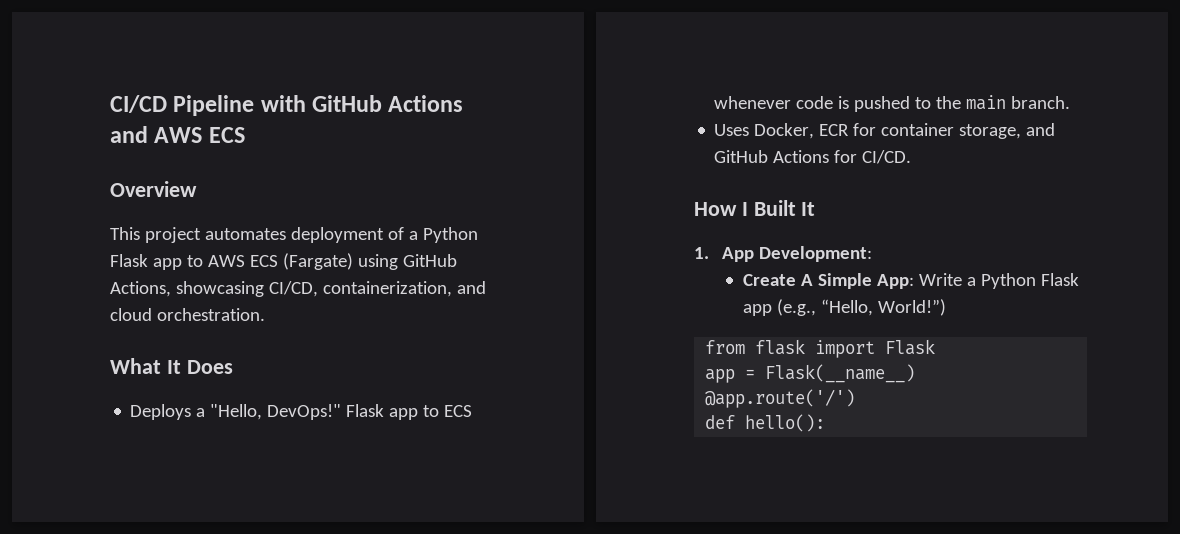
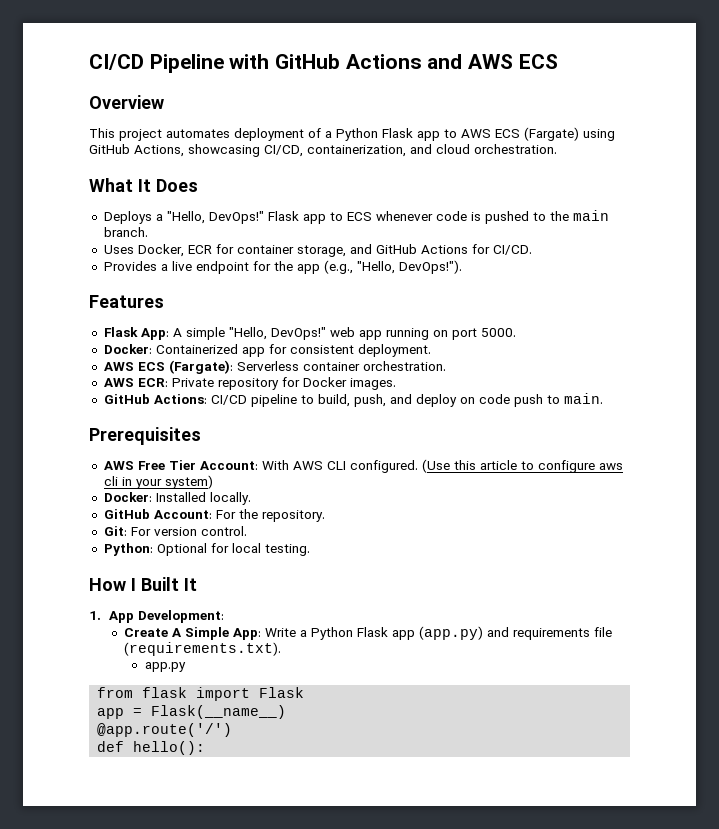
(912, 157) none -> [103,260,462,274] [89,295,164,308] [103,327,516,340] [103,344,431,357] [103,360,446,374] [103,377,396,390] [103,393,603,407] [89,427,201,445] [103,459,623,473] [103,475,213,489] [103,492,251,505] [103,509,325,522] [103,526,247,536] [103,543,310,556] // Provides a live endpoint for the app (e.g., "Hello, DevOps!"). // Features // Flask App: A simple "Hello, DevOps!" web app running on port 5000. // Docker: Containerized app for consistent deployment. // AWS ECS (Fargate): Serverless container orchestration. // AWS ECR: Private repository for Docker images. // GitHub Actions: CI/CD pipeline to build, push, and deploy on code push to main. // Prerequisites // AWS Free Tier Account: With AWS CLI configured. (Use this article to configure aws cli in your system) // Docker: Installed locally. // GitHub Account: For the repository. // Git: For version control. // Python: Optional for local testing.
[776,299,946,316] (e.g., “Hello, World!”) -> [419,626,613,640] [124,642,282,656] [144,662,186,672] (app.py) and requirements file (requirements.txt). // app.py

